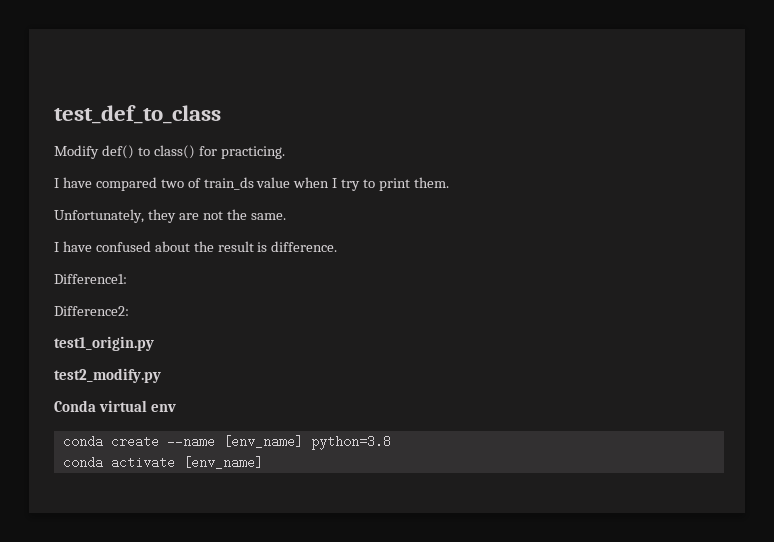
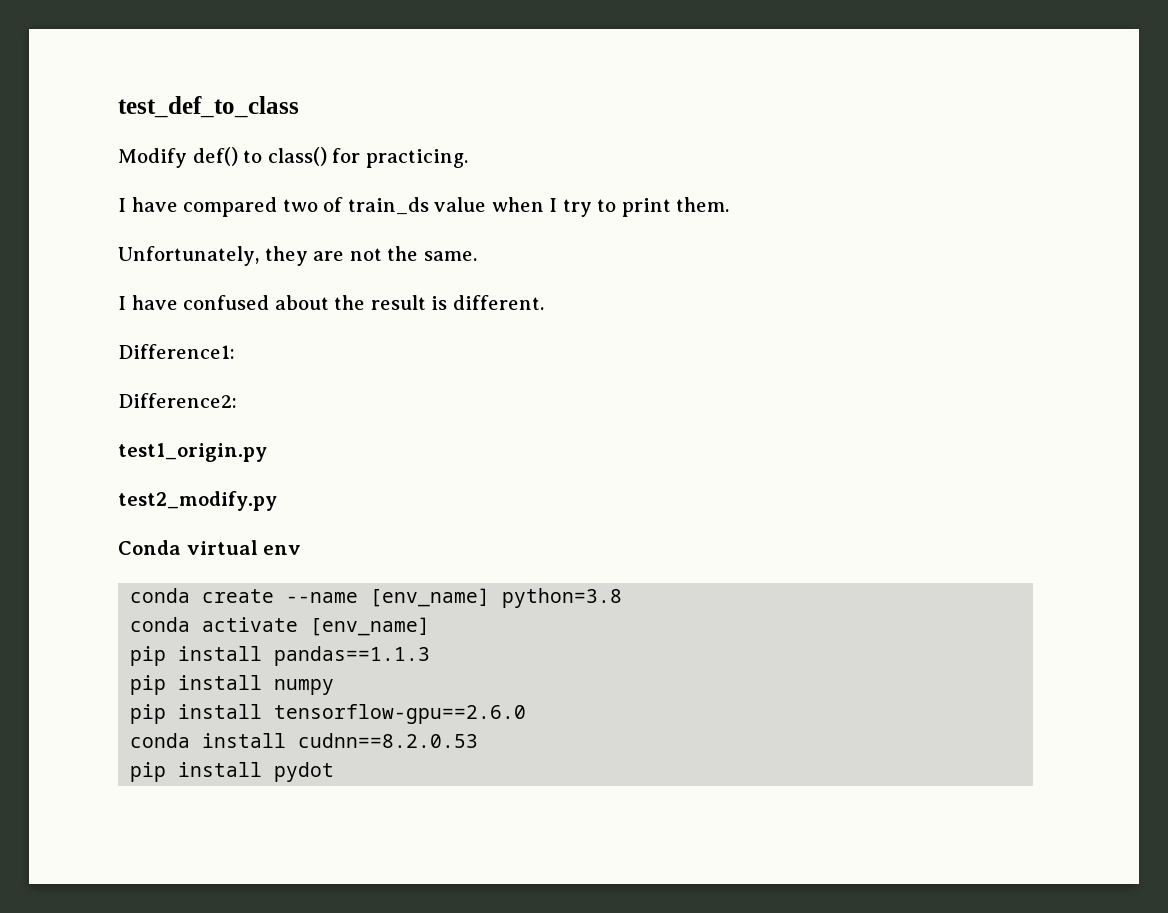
[271,241,338,252] difference. -> [452,295,544,310] different.
(263, 462) none -> [130,646,431,666] [130,675,335,695] [130,704,527,724] [130,733,479,748] [130,762,335,782] // pip install pandas==1.1.3 // pip install numpy // pip install tensorflow-gpu==2.6.0 // conda install cudnn==8.2.0.53 // pip install pydot

